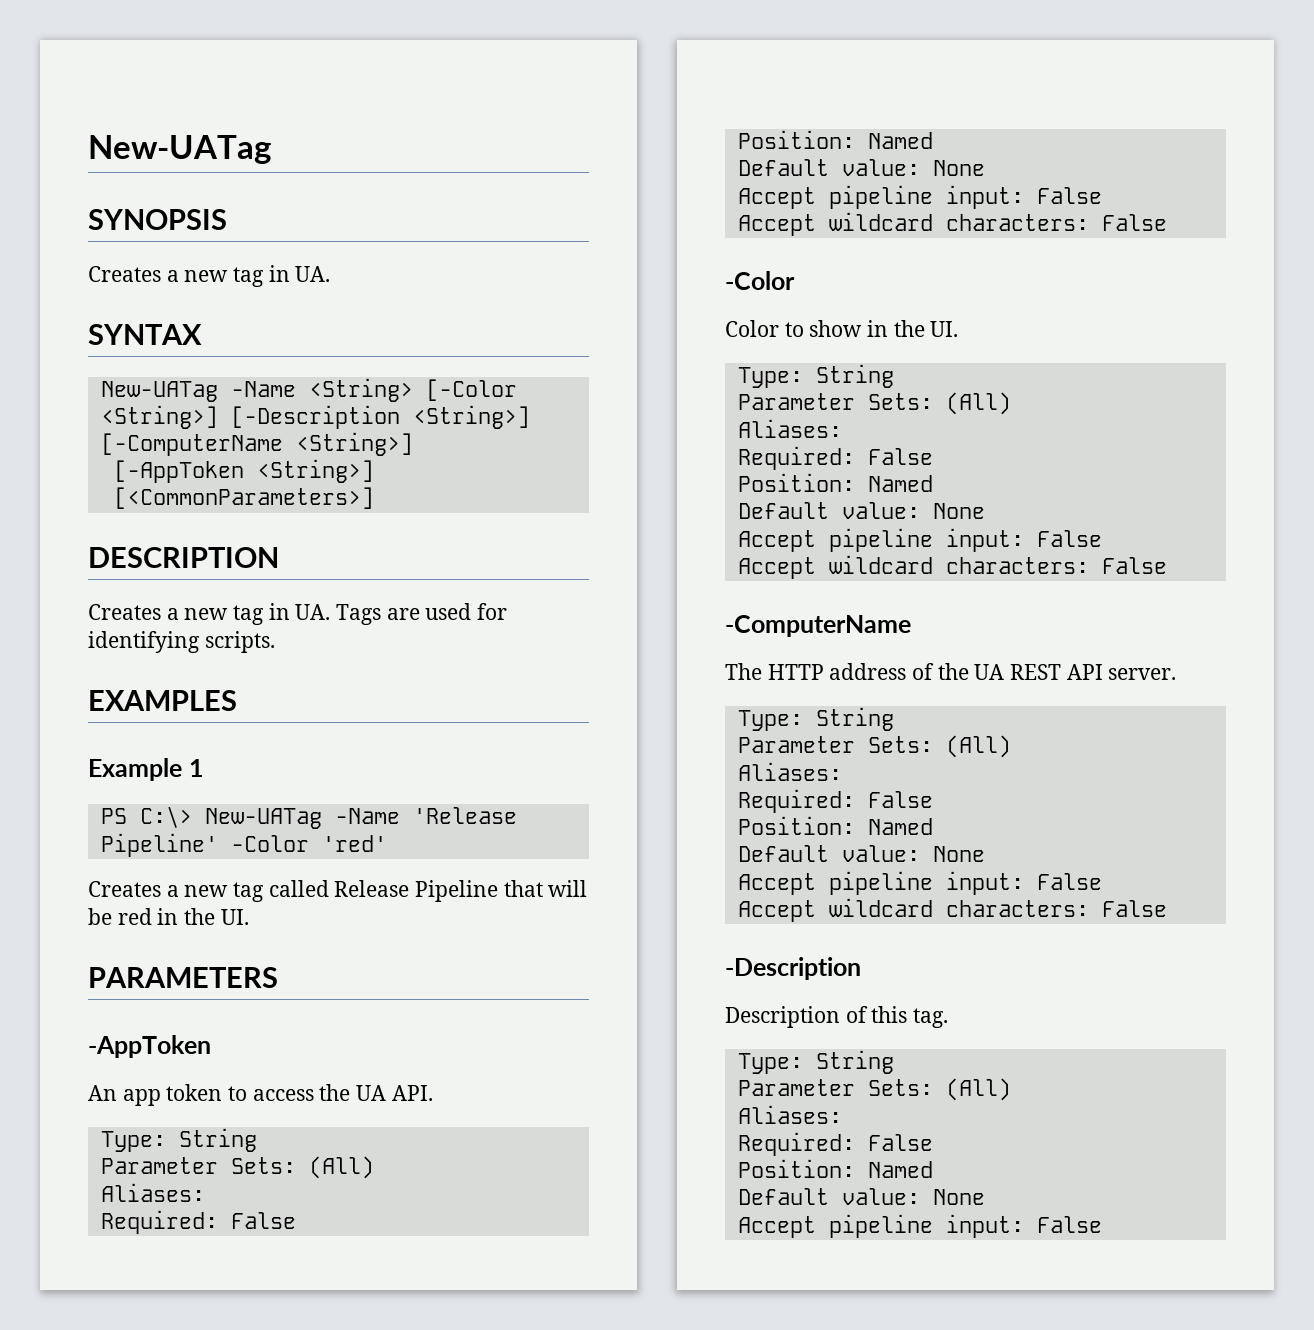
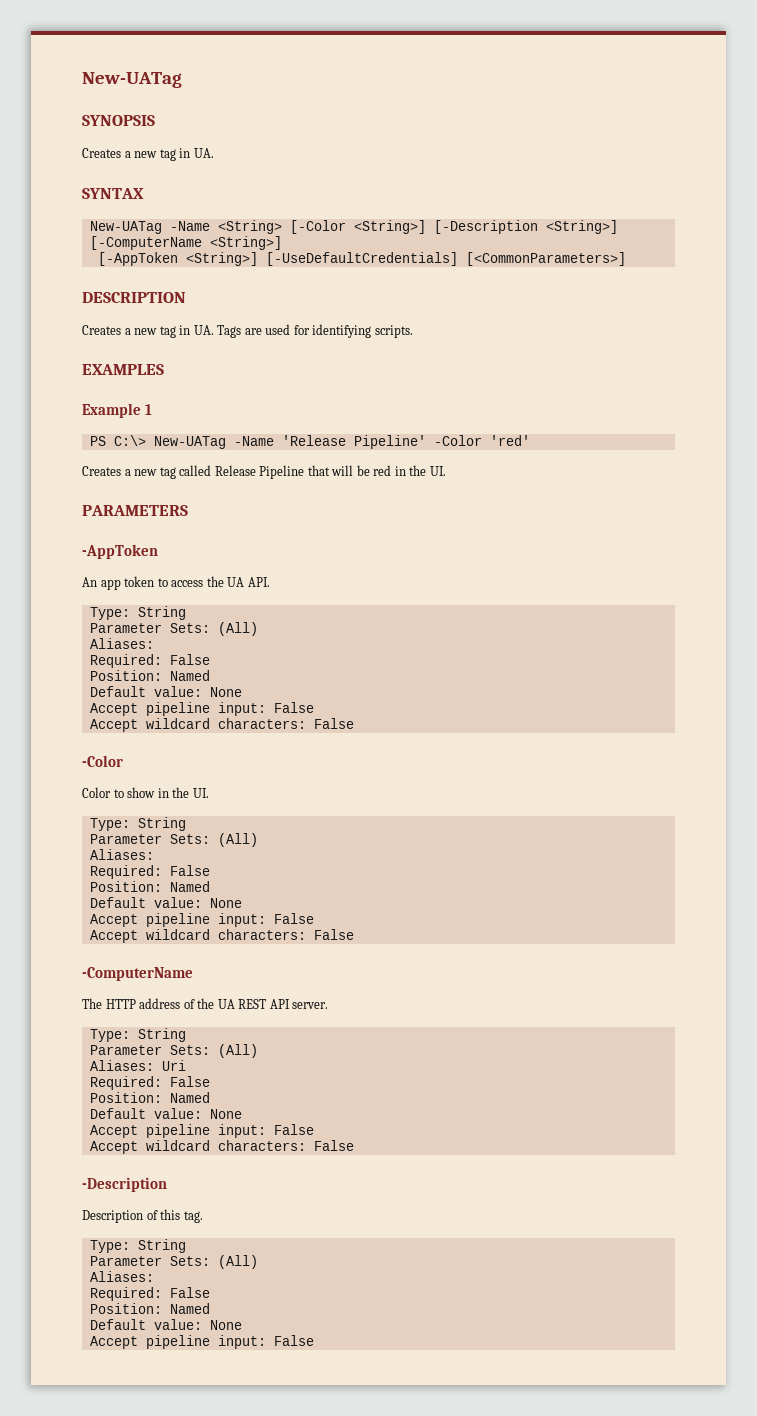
(374, 471) none -> [265,252,458,266] [-UseDefaultCredentials]
(842, 771) none -> [161,1060,186,1071] Uri

